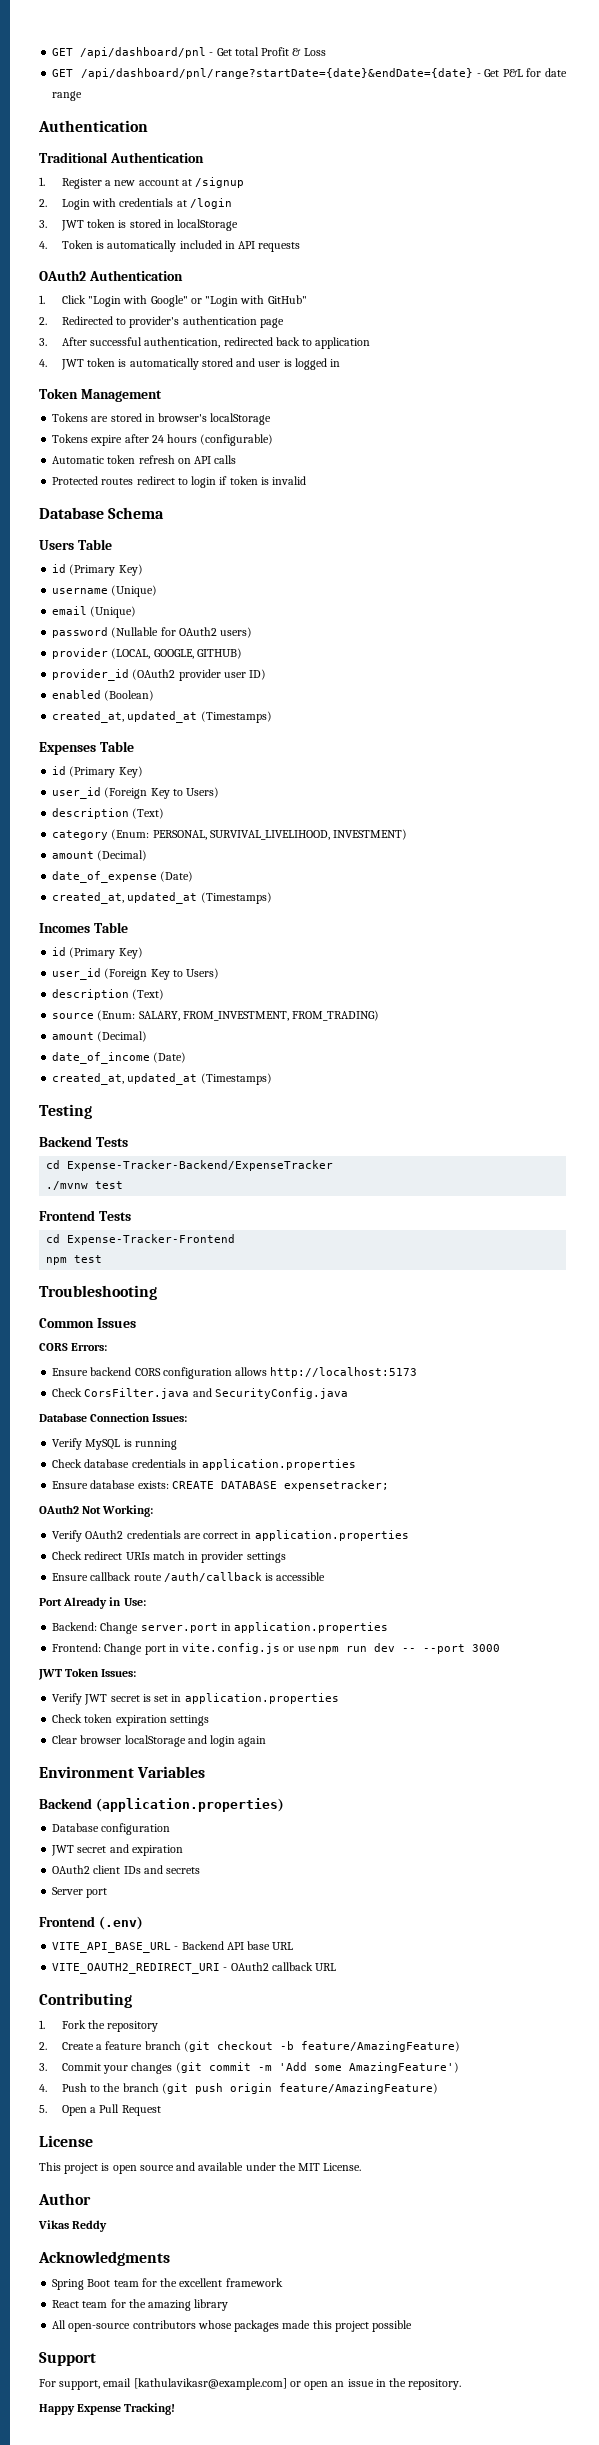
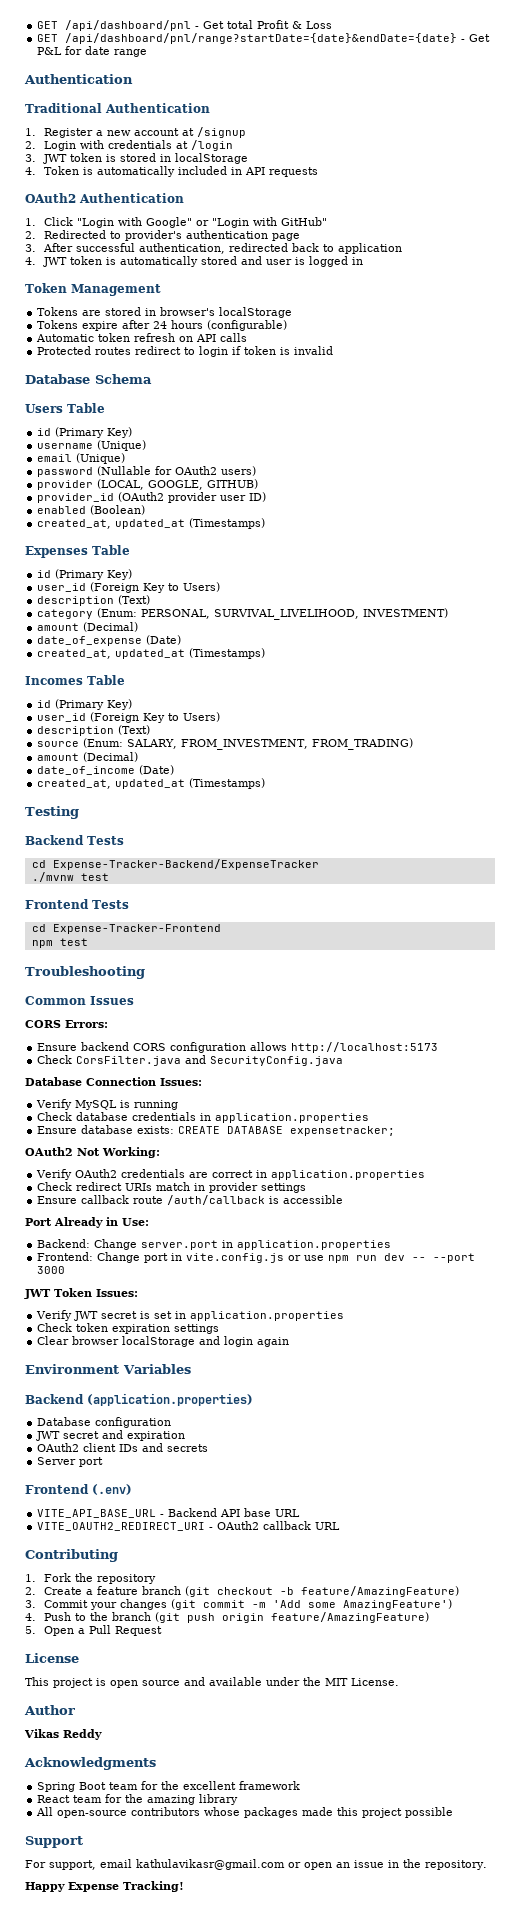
[133,2378,287,2390] [kathulavikasr@example.com] -> [136,1859,285,1870] kathulavikasr@gmail.com

